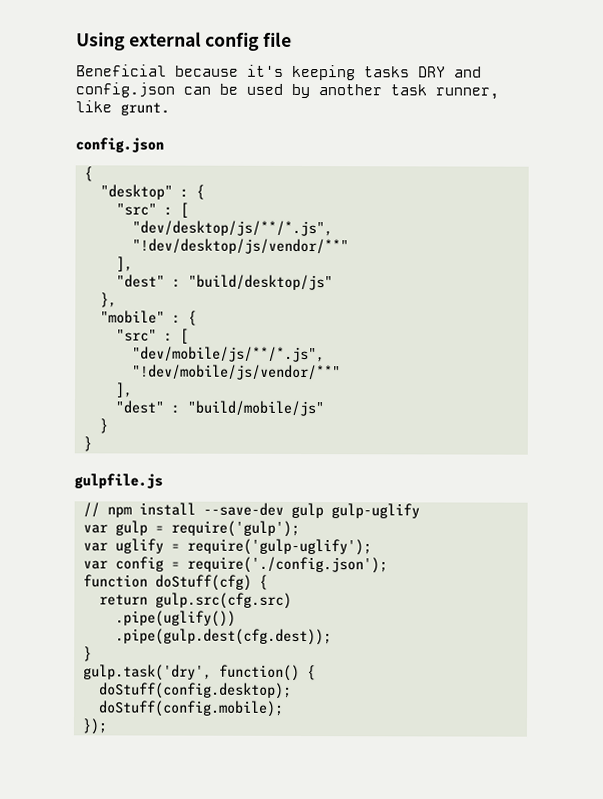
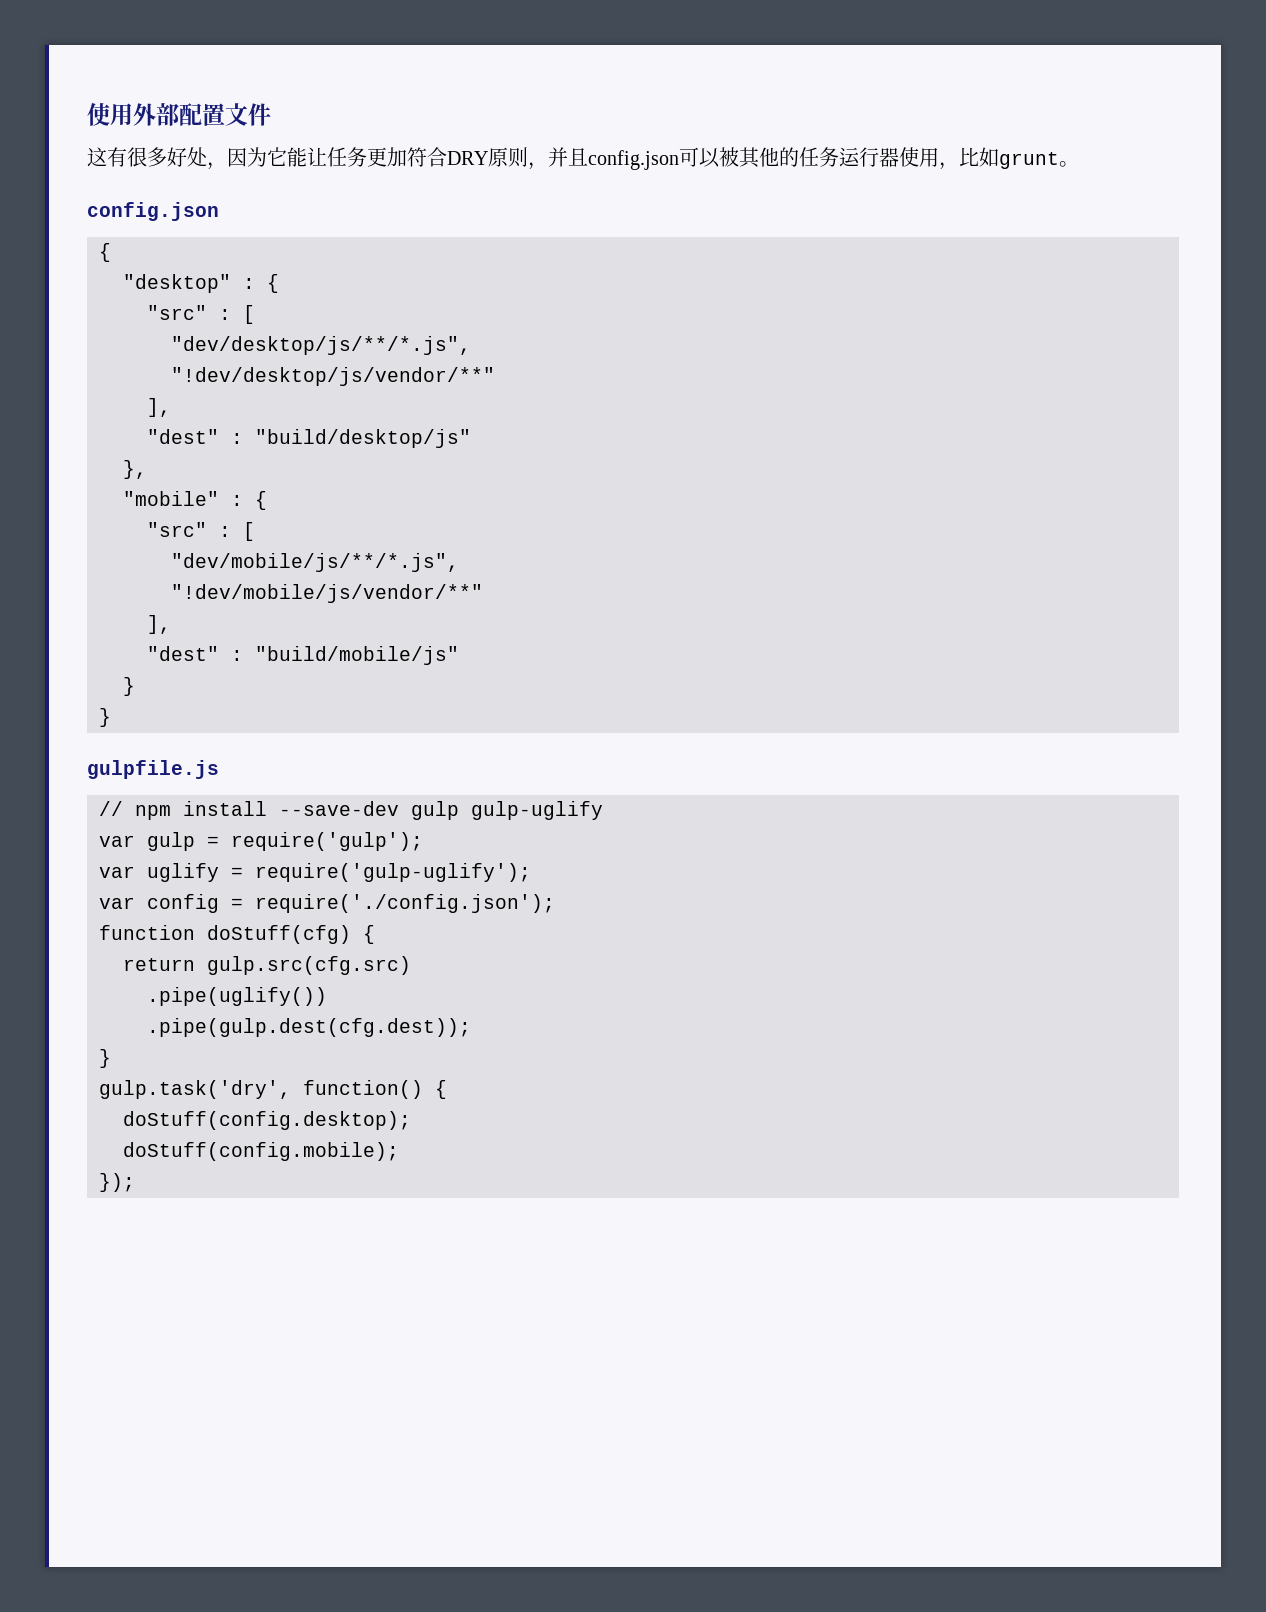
[76,31,293,51] [76,64,482,81] [75,82,499,100] [75,100,170,116] Using external config file // Beneficial because it's keeping tasks DRY and config.json can be used by another task runner, like grunt. -> [87,103,271,126] [87,147,1079,170] 使用外部配置文件 // 这有很多好处，因为它能让任务更加符合DRY原则，并且config.json可以被其他的任务运行器使用，比如grunt。

